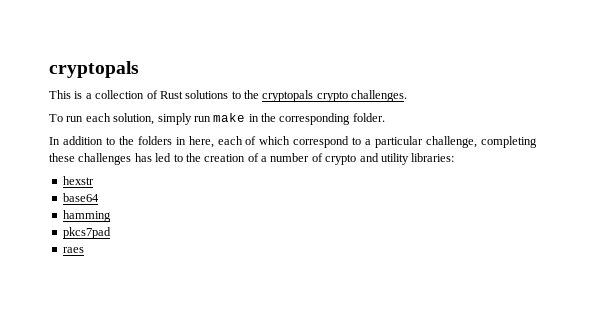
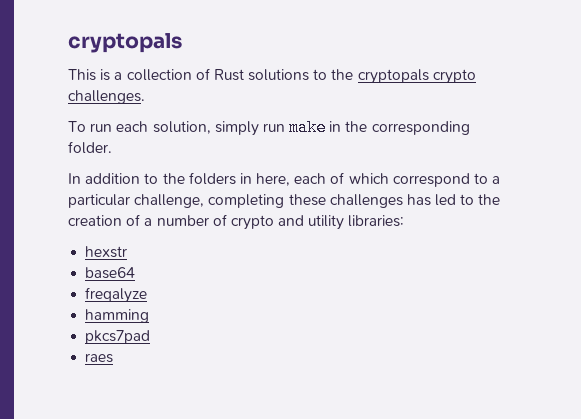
(99, 197) none -> [85,287,148,303] // freqalyze

